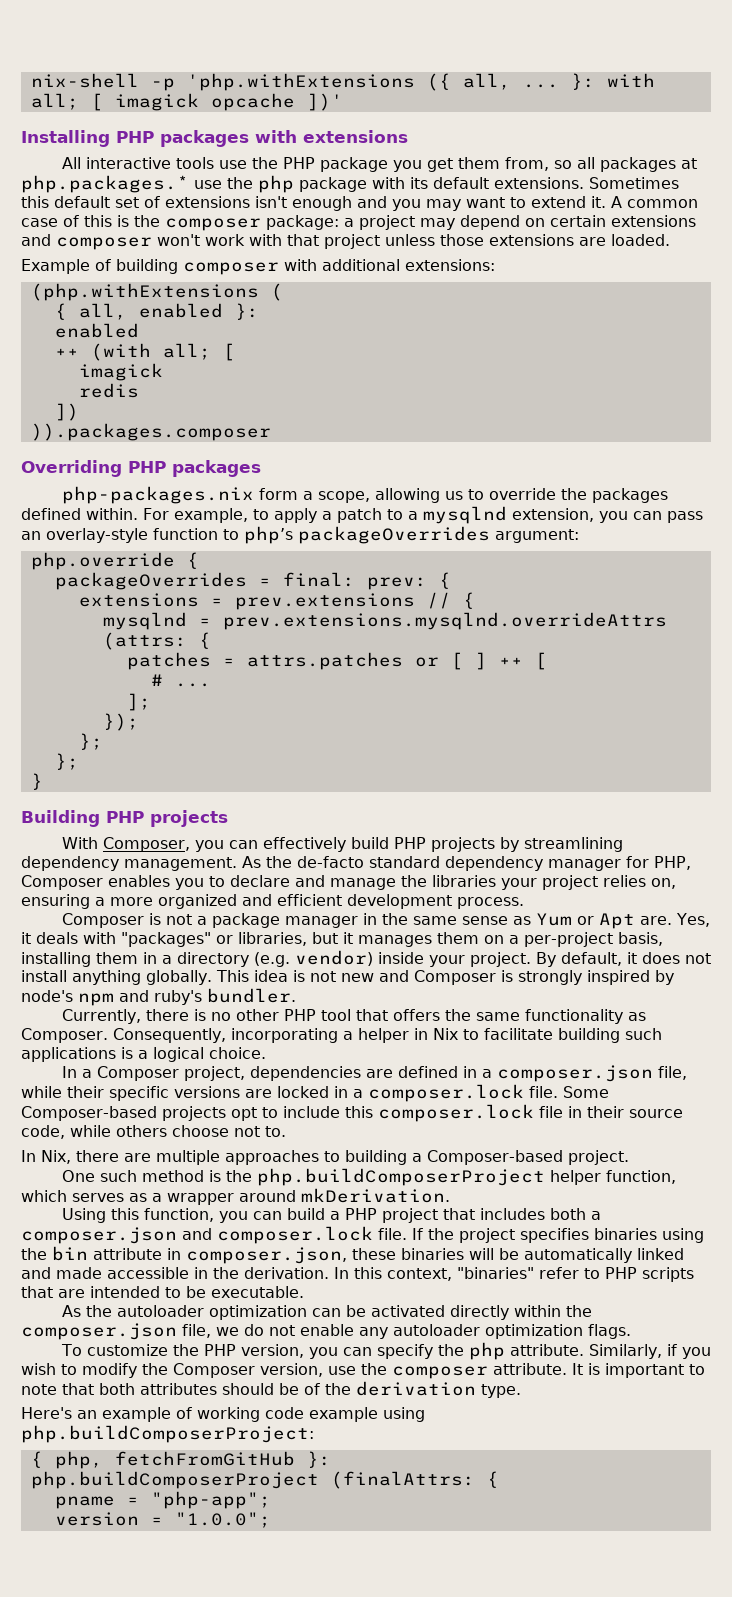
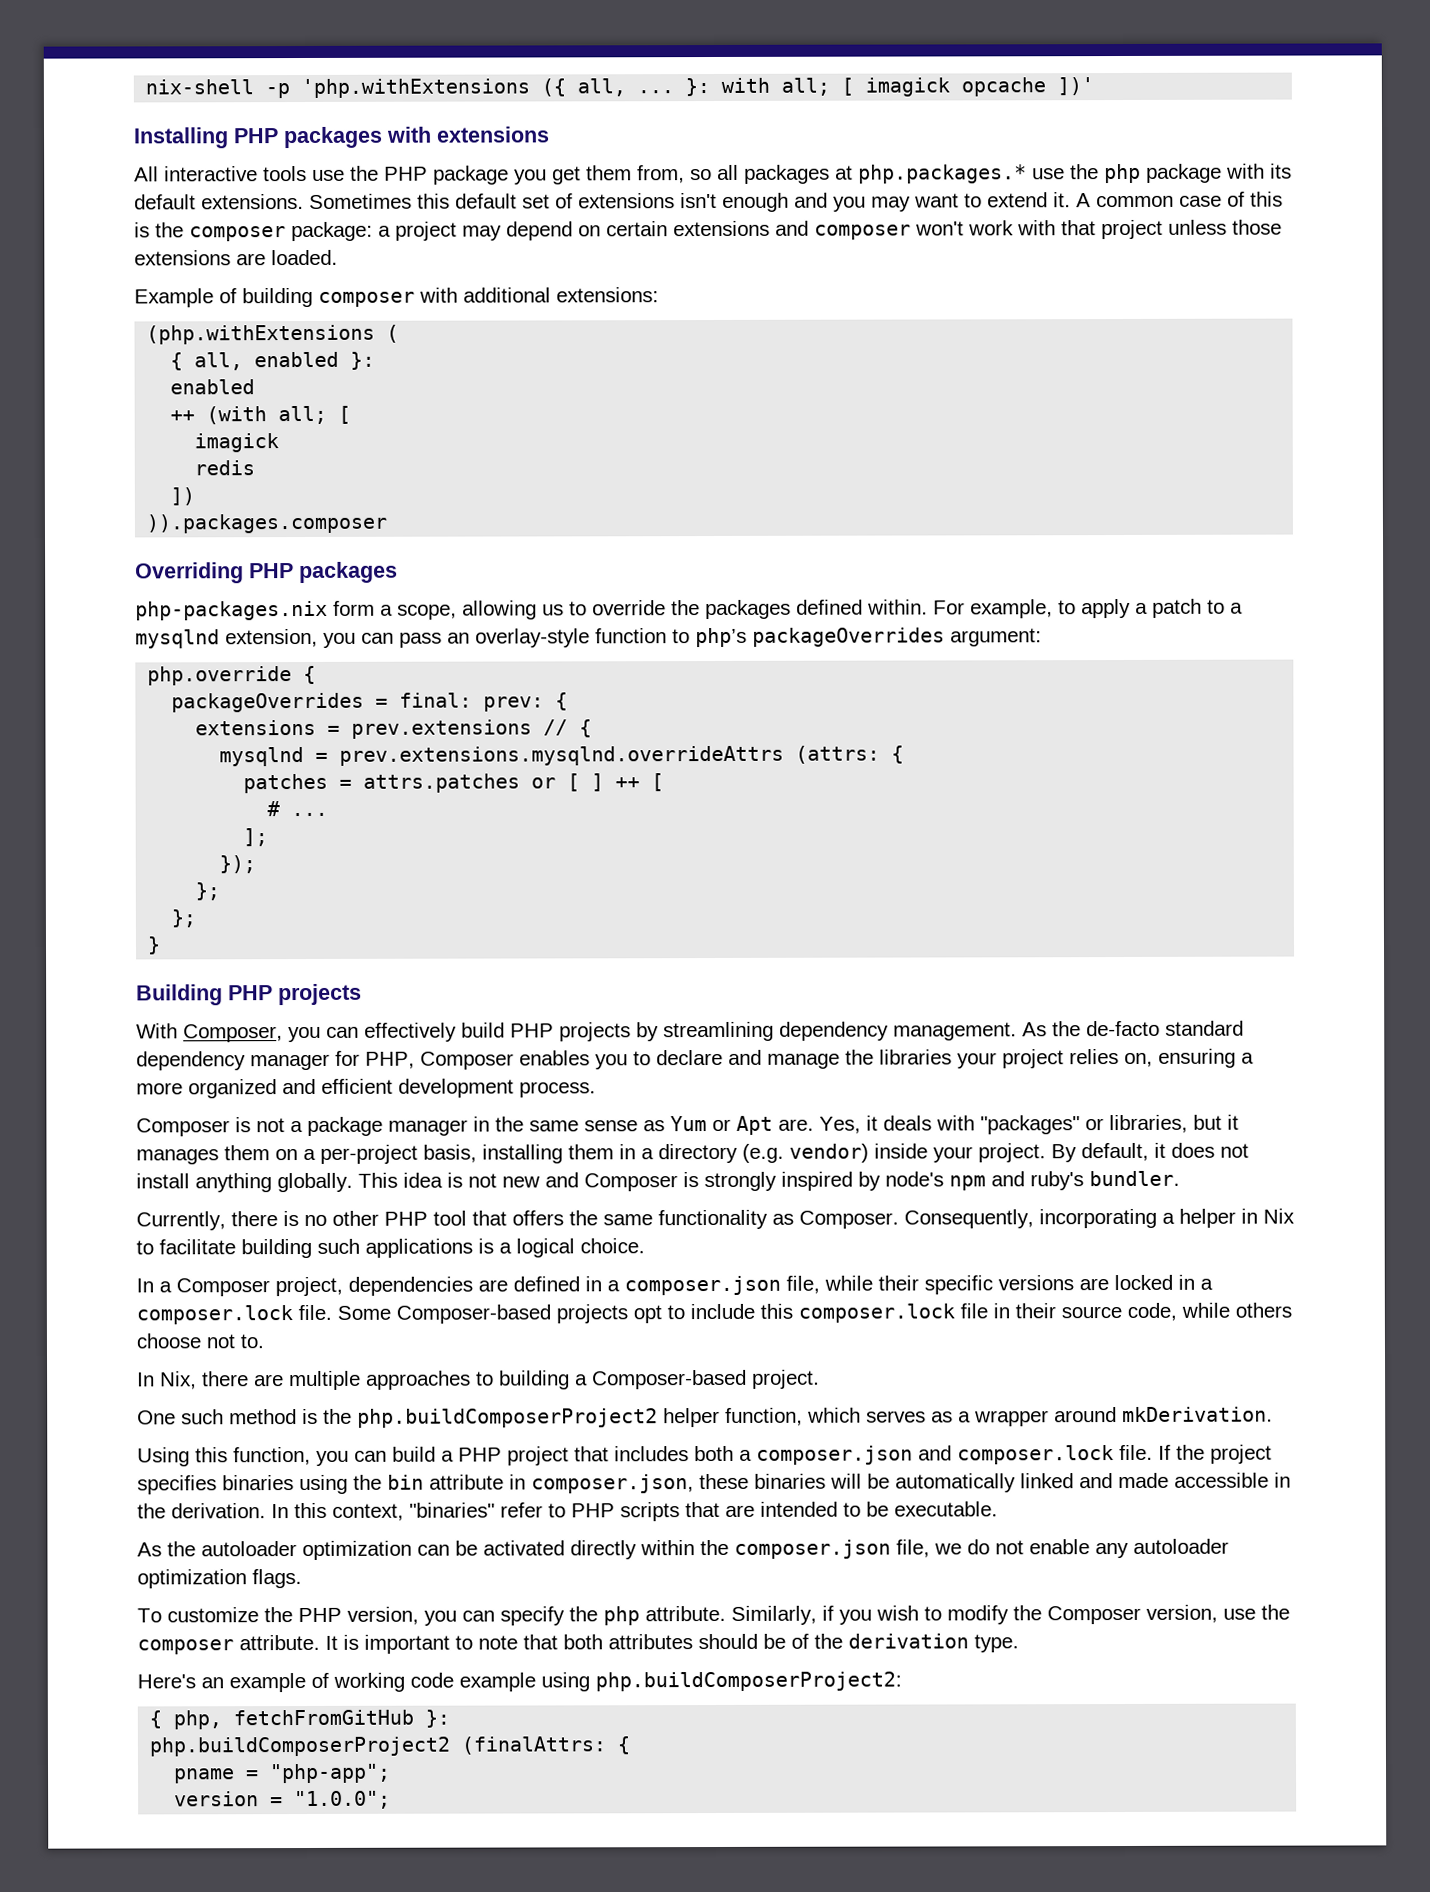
[256,1168,545,1186] php.buildComposerProject -> [357,1408,658,1428] php.buildComposerProject2
[21,1425,314,1443] php.buildComposerProject: -> [595,1671,902,1692] php.buildComposerProject2:
[30,1471,319,1489] php.buildComposerProject -> [149,1736,451,1757] php.buildComposerProject2

